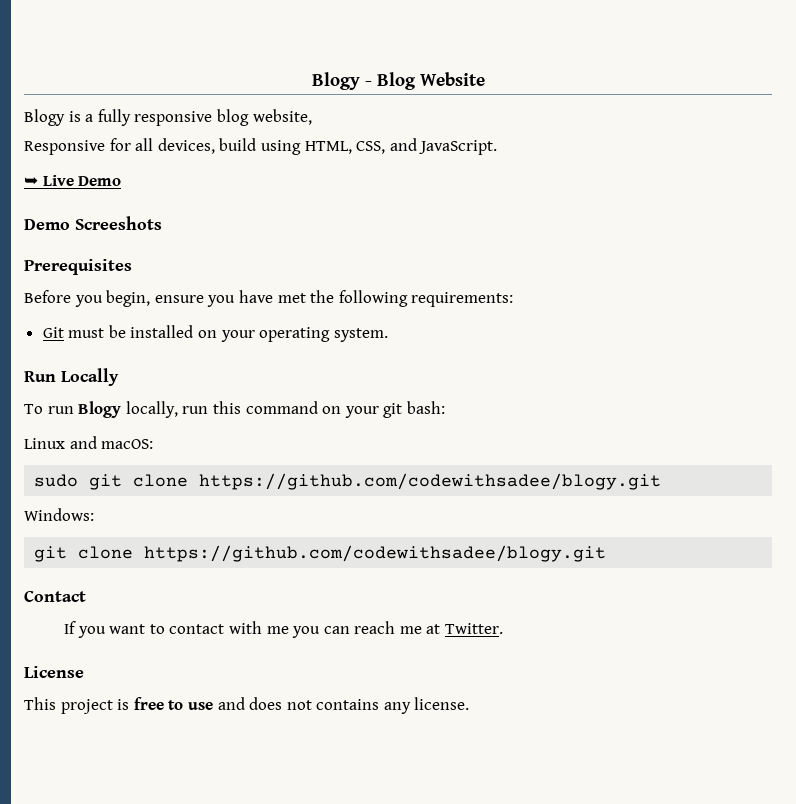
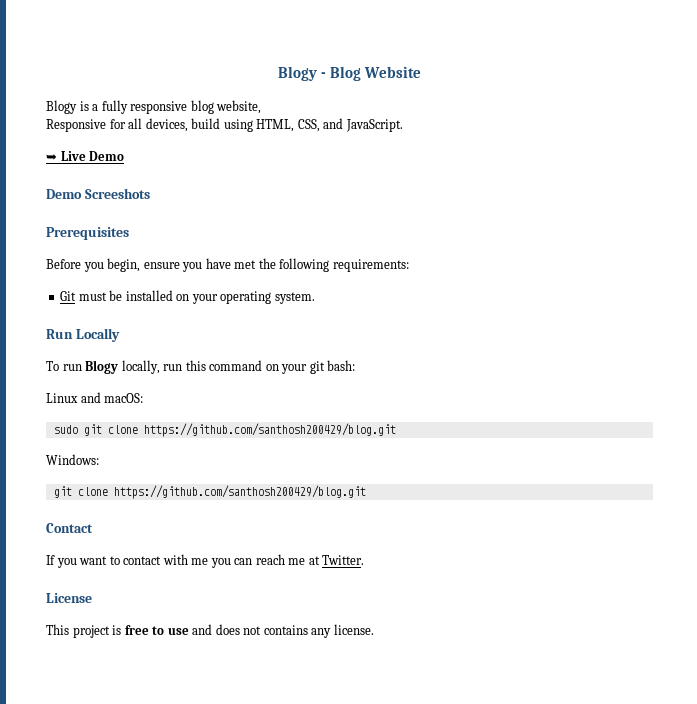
[199,473,662,490] https://github.com/codewithsadee/blogy.git -> [143,423,396,437] https://github.com/santhosh200429/blog.git
[144,545,607,562] https://github.com/codewithsadee/blogy.git -> [113,485,366,499] https://github.com/santhosh200429/blog.git

